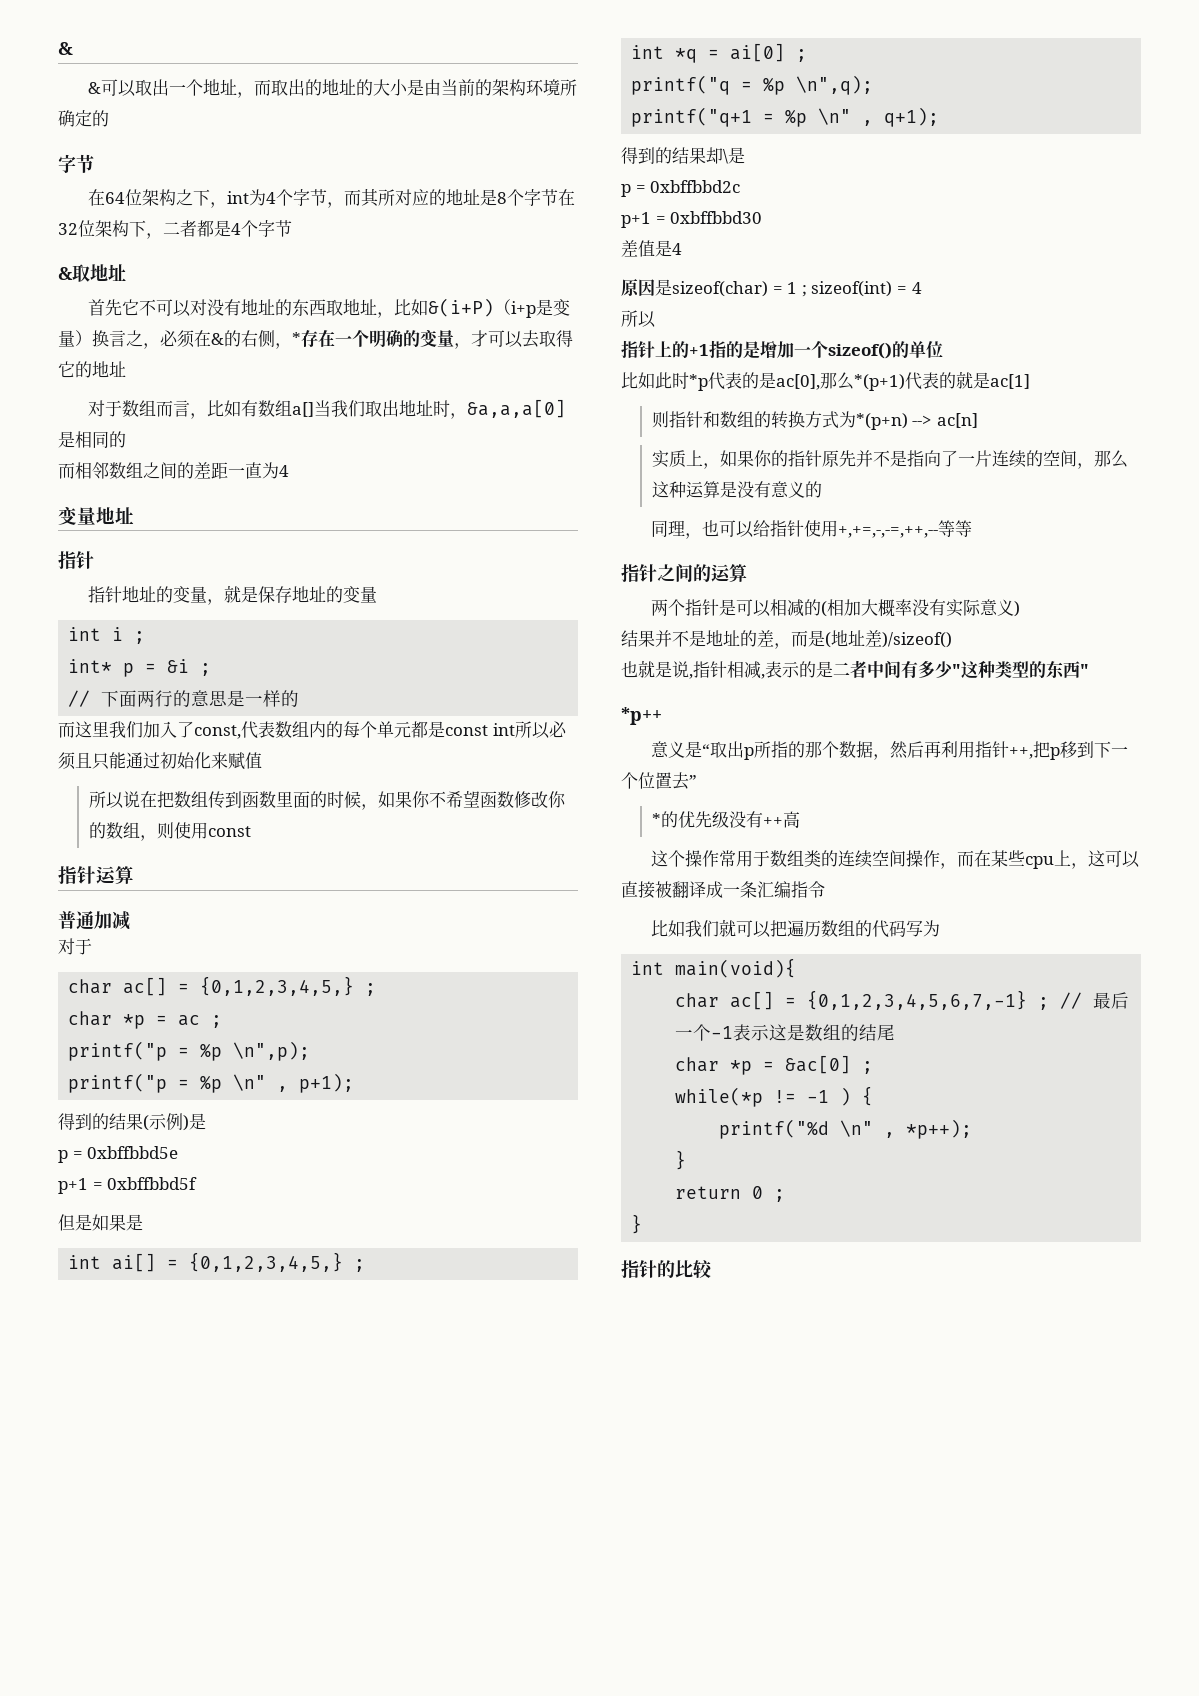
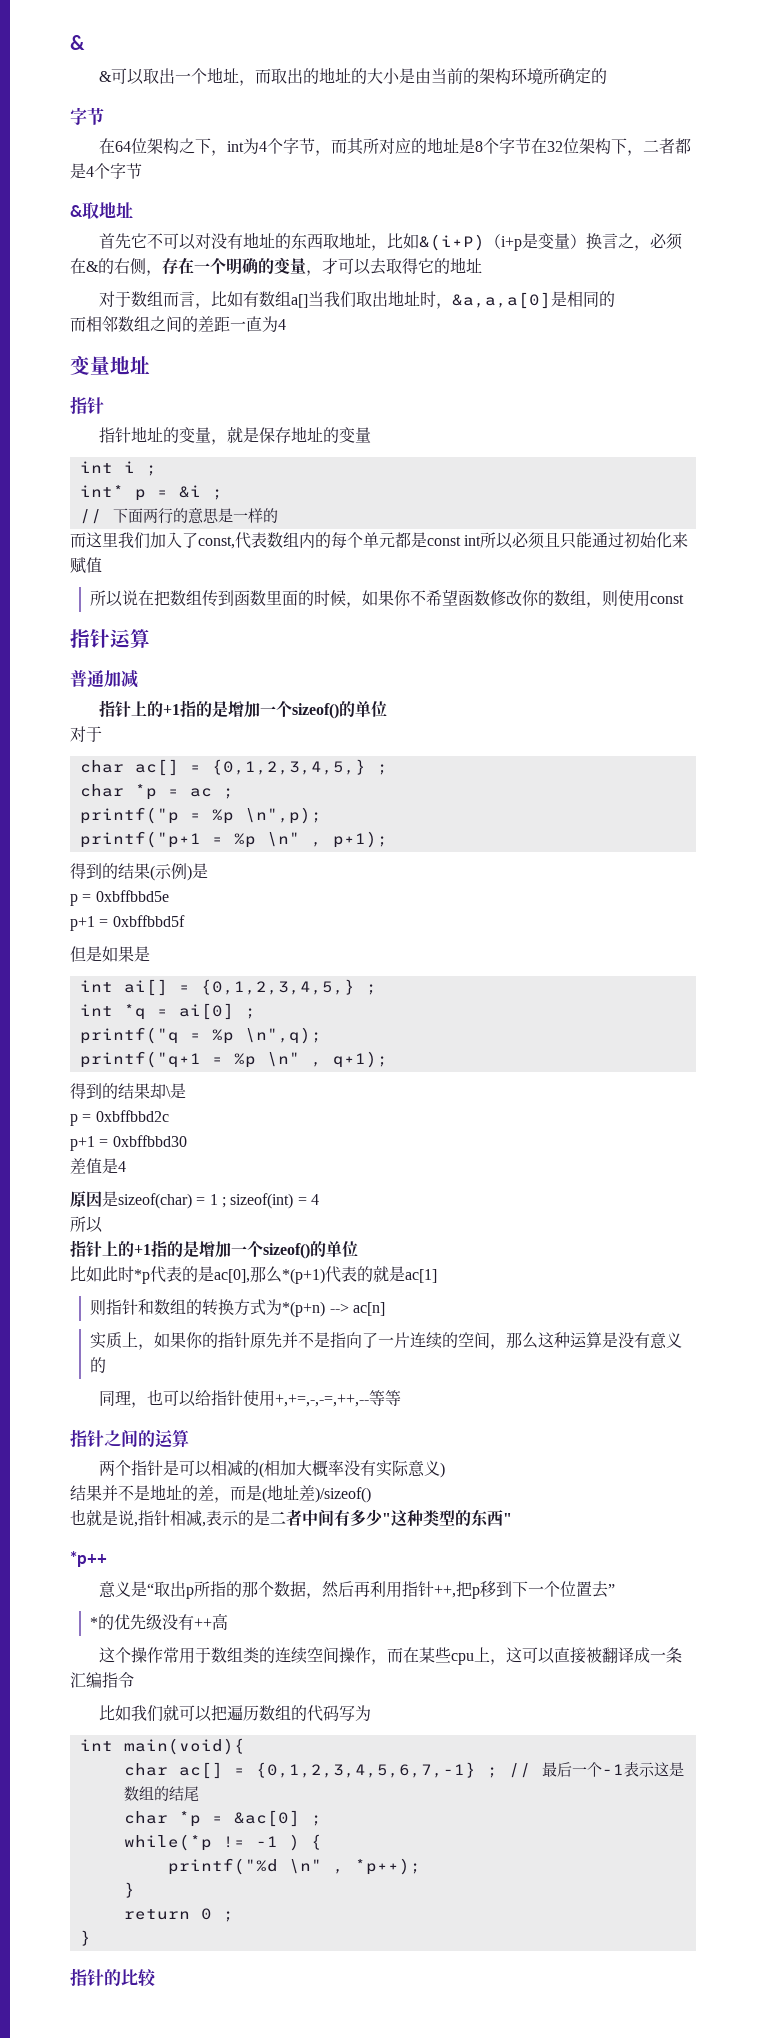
[292,332,301,345] * -> (162, 273) none
(130, 920) none -> [98,700,387,719] // 指针上的+1指的是增加一个sizeof()的单位
[68,1073,168,1093] printf("p -> [79,831,201,848] printf("p+1

